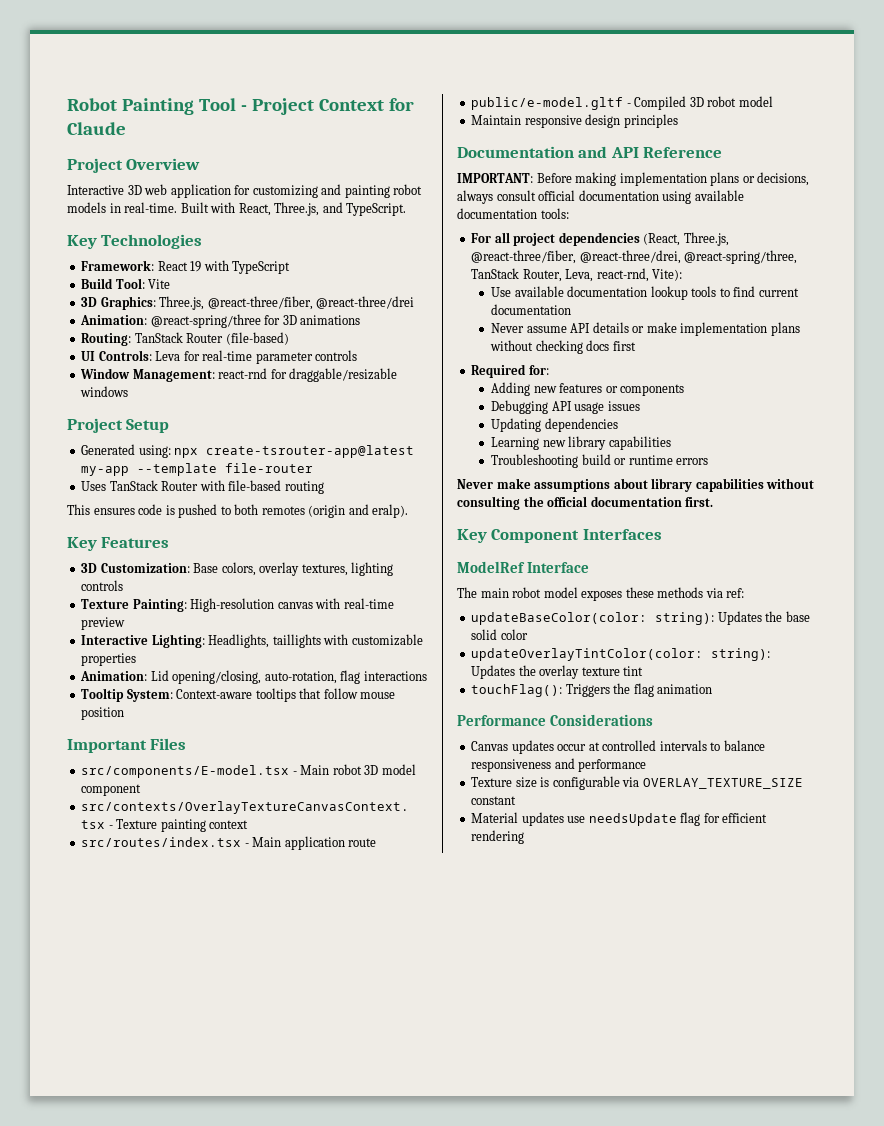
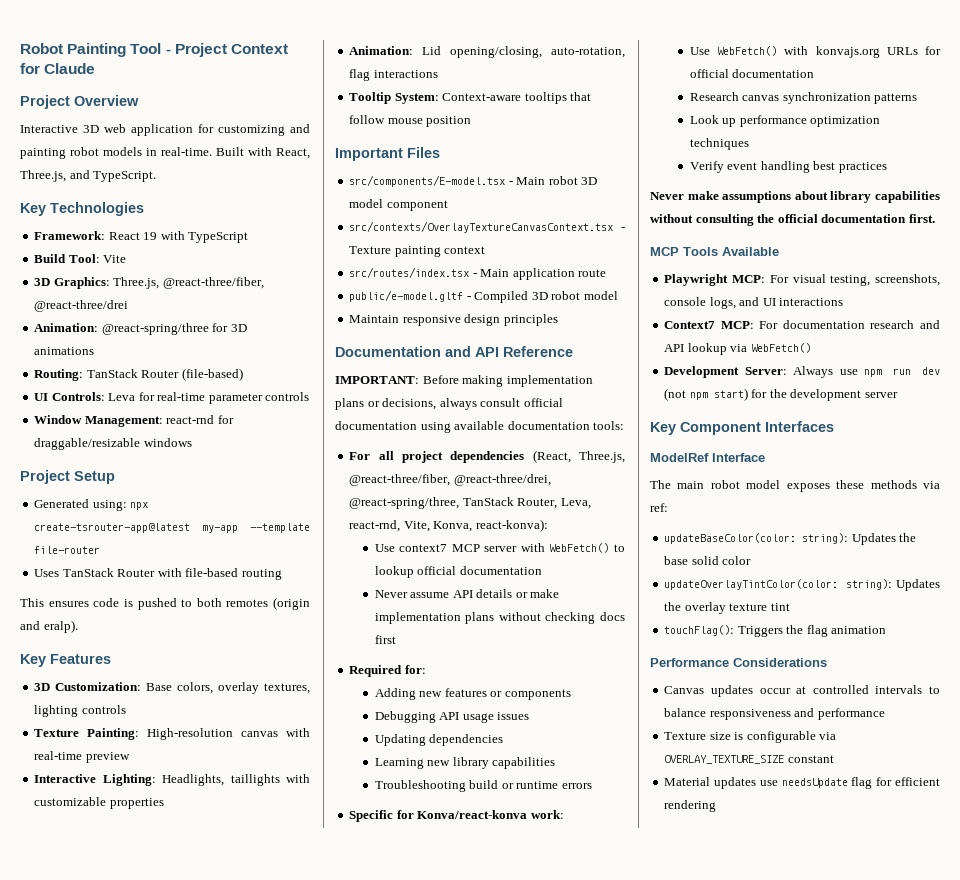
[652,269,683,281] [491,286,799,300] Vite): // Use available documentation lookup tools to find current -> [403,519,548,532] [374,543,625,553] [374,566,457,578] Vite, Konva, react-konva): // Use context7 MCP server with WebFetch() to lookup official
(709, 461) none -> [349,810,564,822] [689,46,941,58] [689,69,815,78] [689,92,918,104] [689,115,881,127] [689,138,749,150] [689,161,887,173] // Specific for Konva/react-konva work: // Use WebFetch() with konvajs.org URLs for official documentation // Research canvas synchronization patterns // Look up performance optimization techniques // Verify event handling best practices
(714, 502) none -> [650,247,779,256] [664,274,940,286] [664,297,844,309] [664,320,940,329] [664,343,811,355] [664,366,940,378] [664,388,898,401] // MCP Tools Available // Playwright MCP: For visual testing, screenshots, console logs, and UI interactions // Context7 MCP: For documentation research and API lookup via WebFetch() // Development Server: Always use npm run dev (not npm start) for the development server

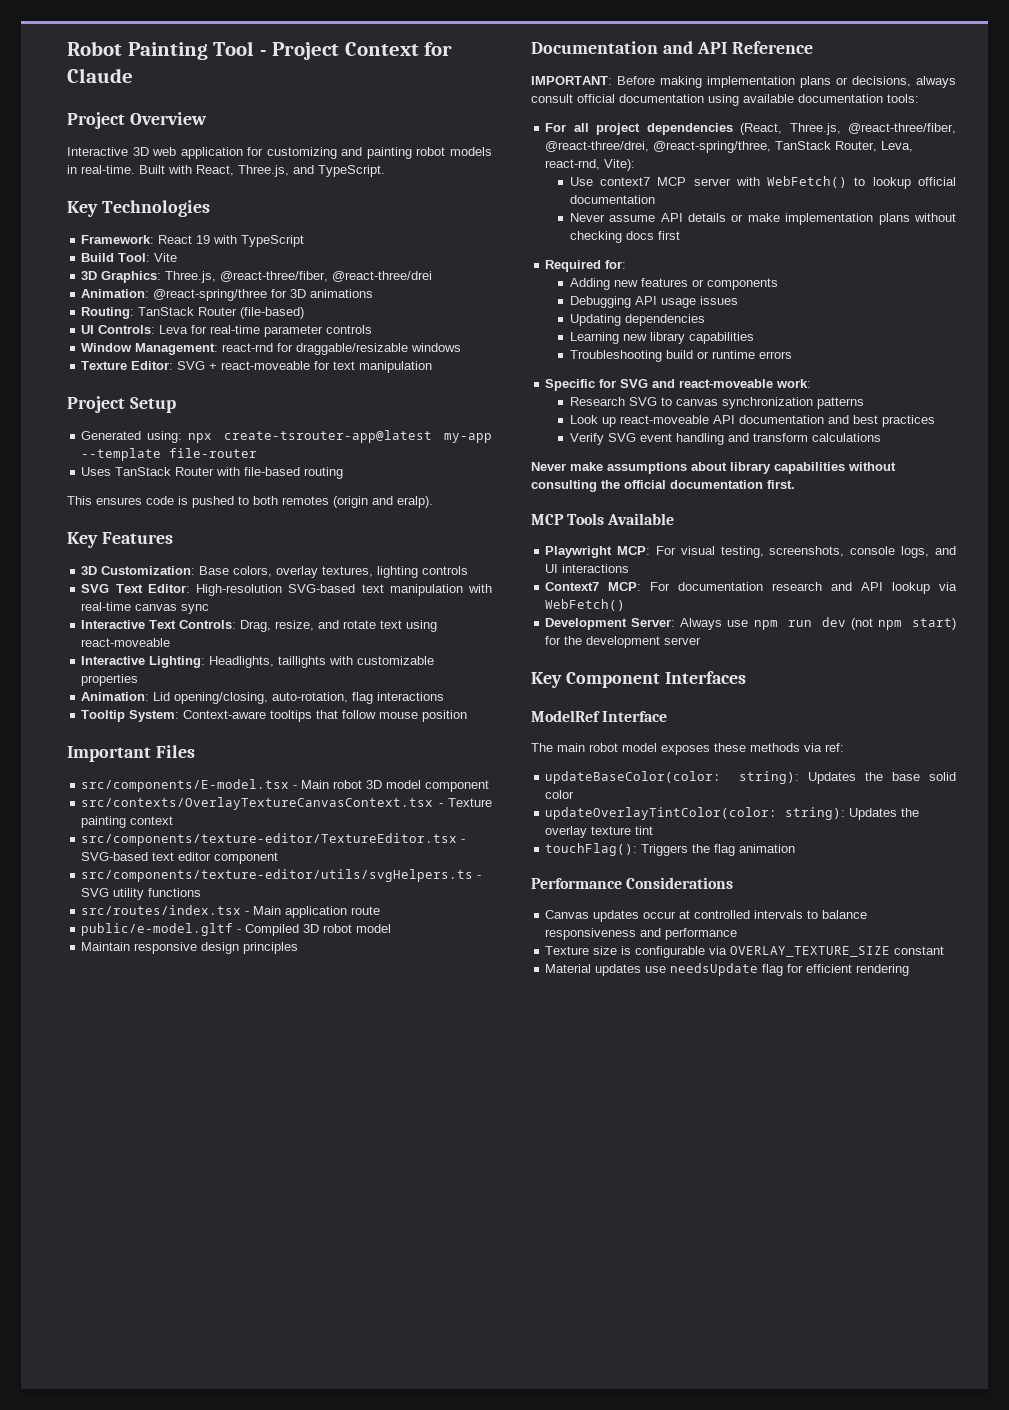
(192, 442) none -> [81,361,433,373] // Texture Editor: SVG + react-moveable for text manipulation
[34,728,310,740] [34,751,130,763] Texture Painting: High-resolution canvas with real-time preview -> [81,584,492,596] [81,602,210,614] [81,620,438,632] [81,638,171,647] SVG Text Editor: High-resolution SVG-based text manipulation with real-time canvas sync // Interactive Text Controls: Drag, resize, and rotate text using react-moveable
(486, 250) none -> [81,833,466,846] [81,852,279,864] [81,869,482,882] [81,888,202,900] // src/components/texture-editor/TextureEditor.tsx - SVG-based text editor component // src/components/texture-editor/utils/svgHelpers.ts - SVG utility functions
[403,519,548,532] Vite, Konva, react-konva): -> [604,159,636,171] Vite):
[417,810,564,819] [689,46,941,58] [689,69,815,78] Konva/react-konva work: // Use WebFetch() with konvajs.org URLs for official documentation -> [620,379,812,388] SVG and react-moveable work:
(739, 96) none -> [628,397,672,406] SVG to
[739,115,881,127] [689,138,749,150] performance optimization techniques -> [619,415,935,427] react-moveable API documentation and best practices
(724, 167) none -> [607,433,636,442] SVG
[813,161,887,173] best practices -> [727,433,881,442] and transform calculations

